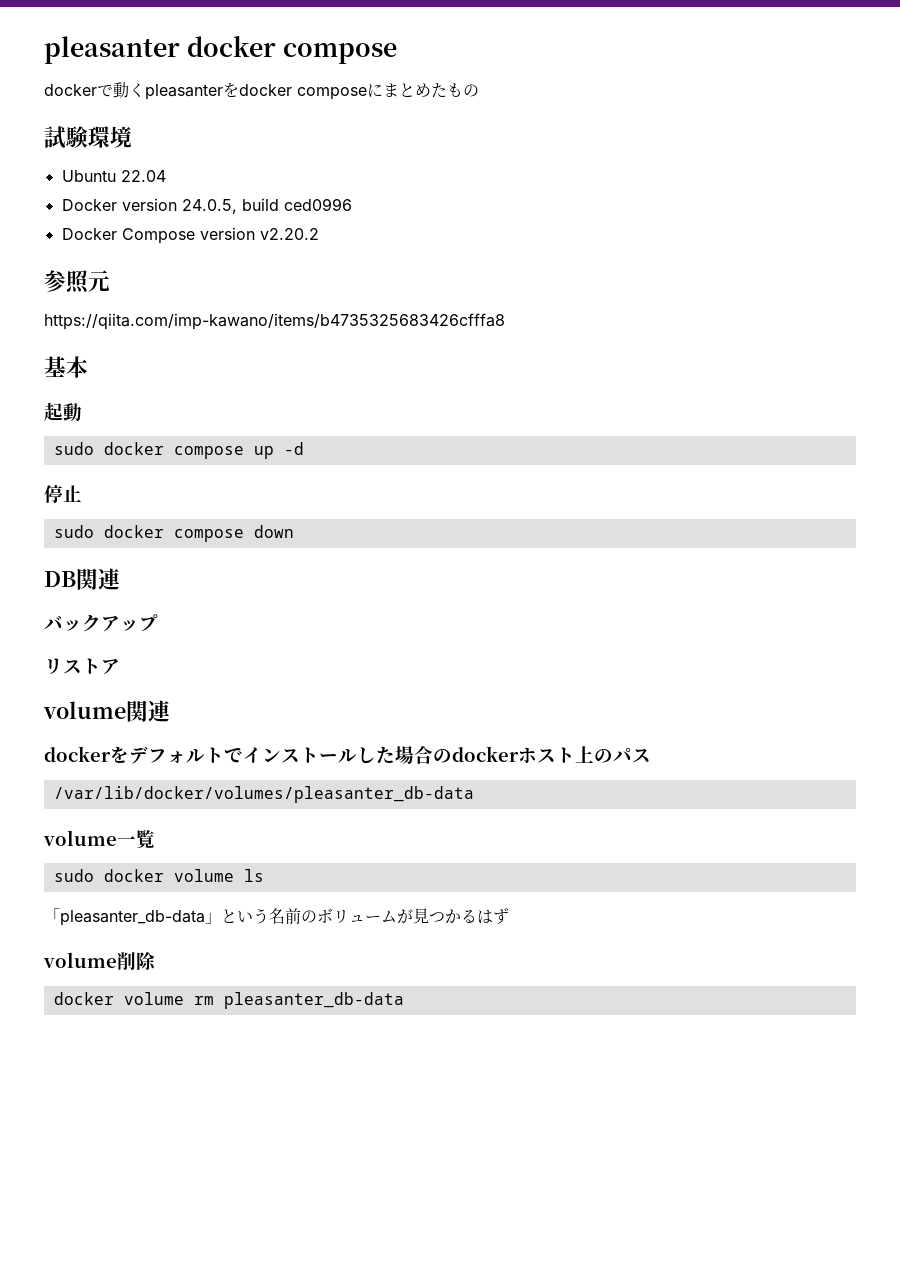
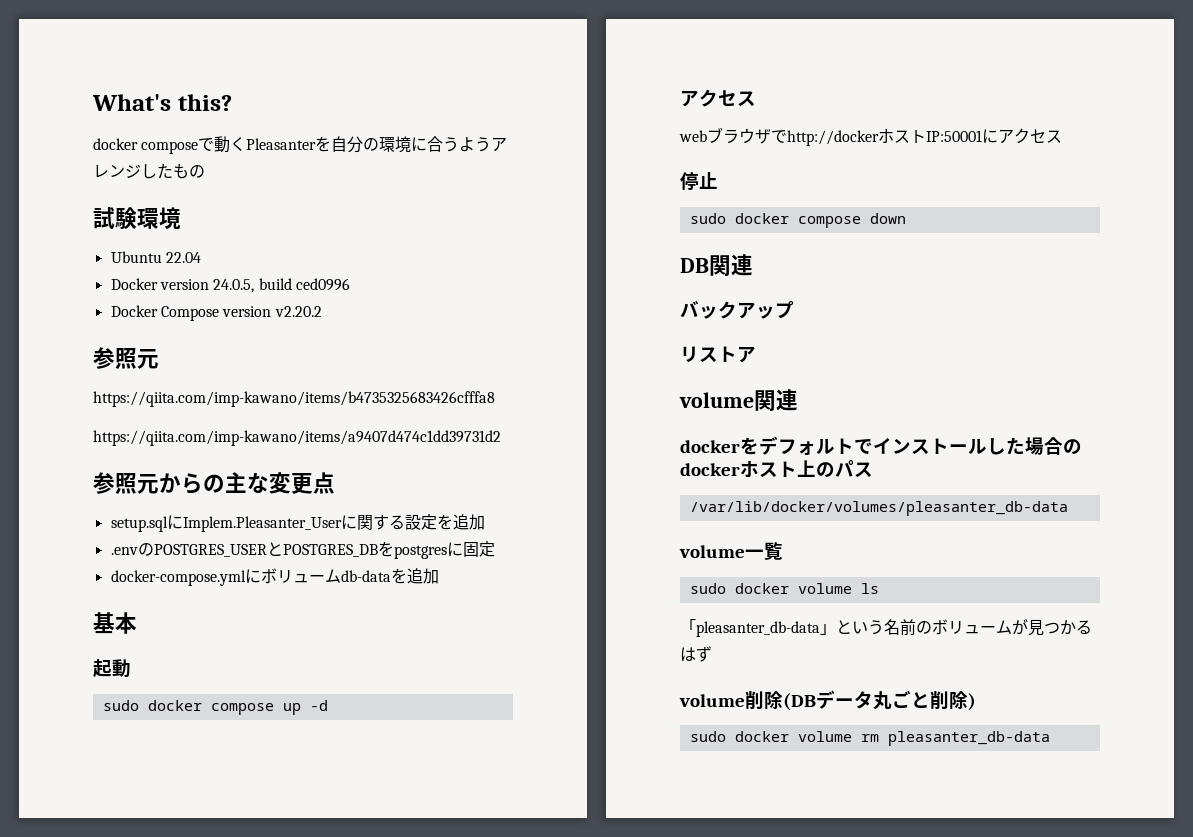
[44,36,397,64] [44,82,431,100] pleasanter docker compose // dockerで動くpleasanterをdocker composeにまとめ -> [92,94,232,111] [93,136,508,154] [93,164,157,179] What's this? // docker composeで動くPleasanterを自分の環境に合うようアレンジし
(505, 321) none -> [93,430,501,446] [93,472,335,494] [110,514,485,532] [110,541,495,559] [110,568,439,586] // https://qiita.com/imp-kawano/items/a9407d474c1dd39731d2 // 参照元からの主な変更点 // setup.sqlにImplem.Pleasanter_Userに関する設定を追加 // .envのPOSTGRES_USERとPOSTGRES_DBをpostgresに固定 // docker-compose.ymlにボリュームdb-dataを追加
(304, 448) none -> [680,89,756,107] [679,127,1062,146] // アクセス // webブラウザでhttp://dockerホストIP:50001にアクセス
(156, 961) // -> [783,690,976,711] [689,731,726,742] (DBデータ丸ごと削除) // sudo

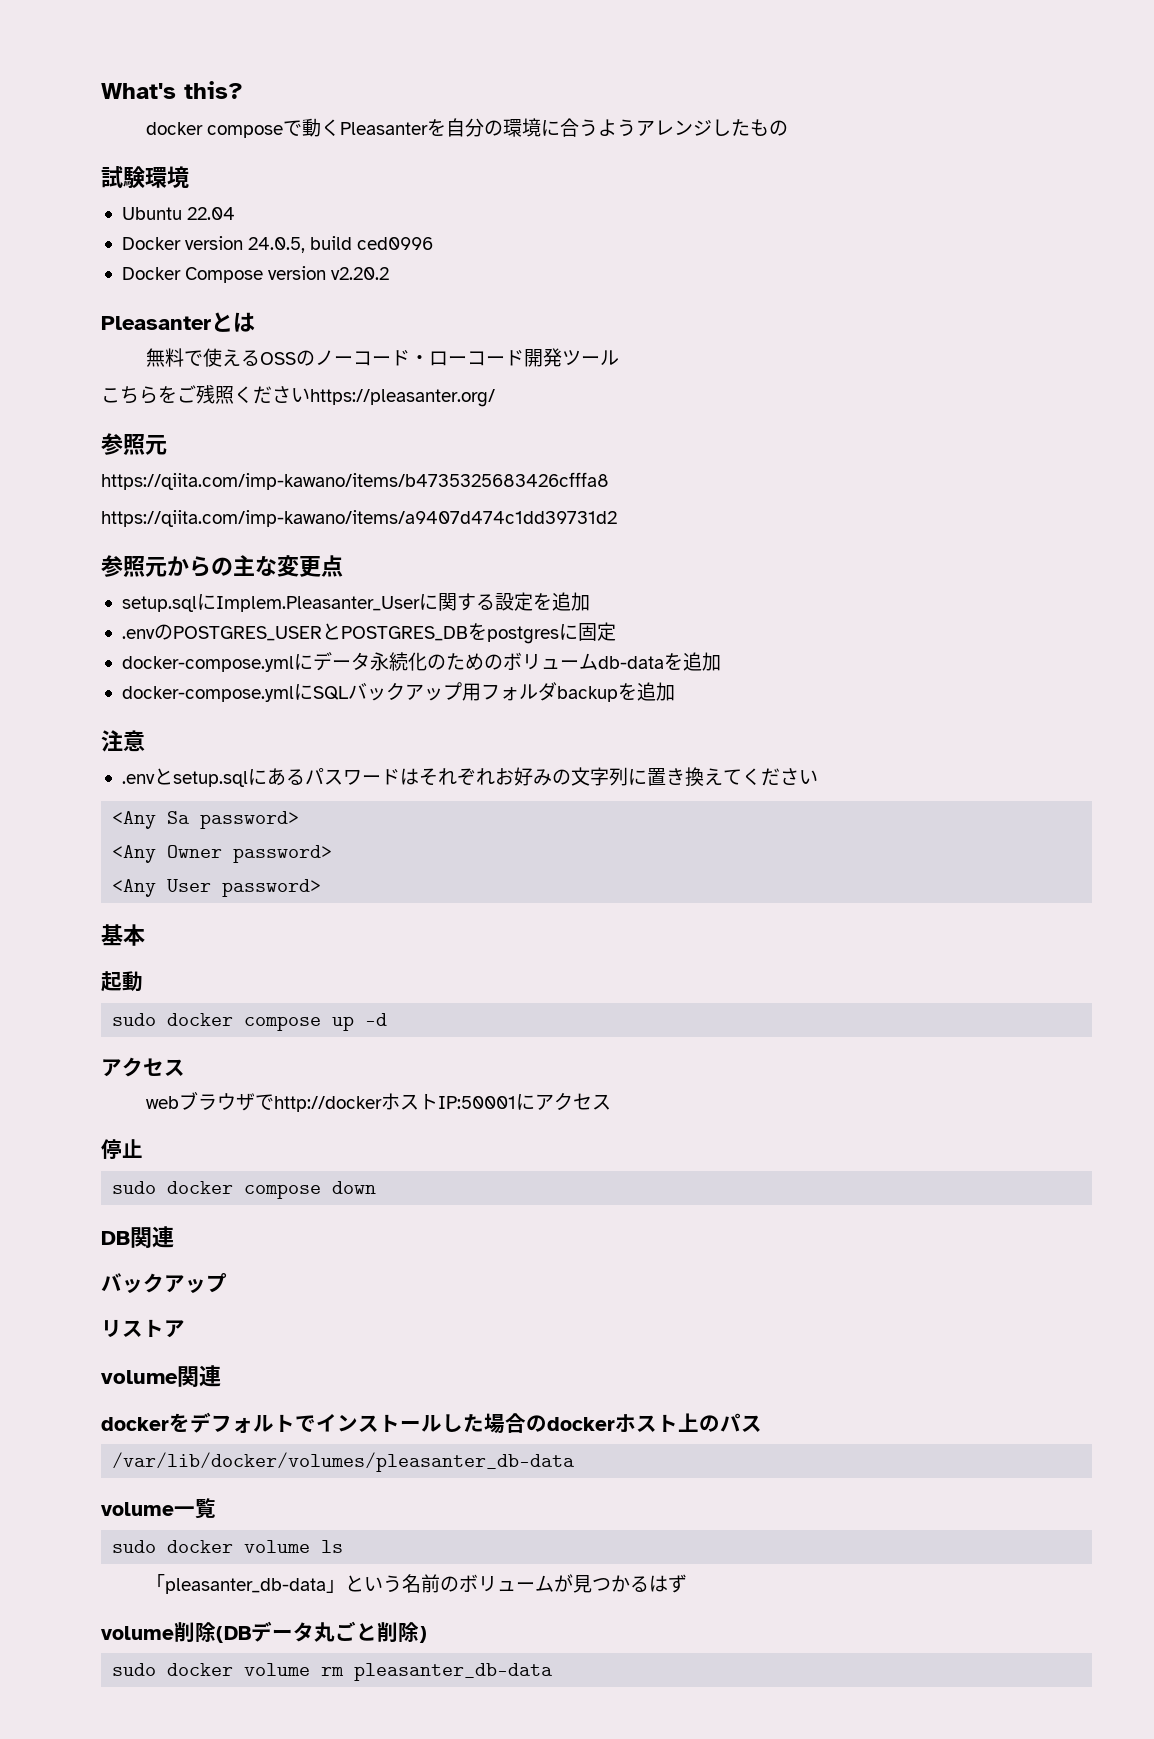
(322, 311) none -> [101,312,255,332] [145,348,619,367] [101,385,495,407] // Pleasanterとは // 無料で使えるOSSのノーコード・ローコード開発ツール // こちらをご残照くださいhttps://pleasanter.org/
(261, 576) none -> [312,652,503,671] データ永続化のための
(439, 576) none -> [121,682,675,702] [101,730,145,752] [121,767,818,787] [112,811,300,829] [112,845,333,863] [112,879,322,897] // docker-compose.ymlにSQLバックアップ用フォルダbackupを追加 // 注意 // .envとsetup.sqlにあるパスワードはそれぞれお好みの文字列に置き換えてください // <Any Sa password> // <Any Owner password> // <Any User password>

